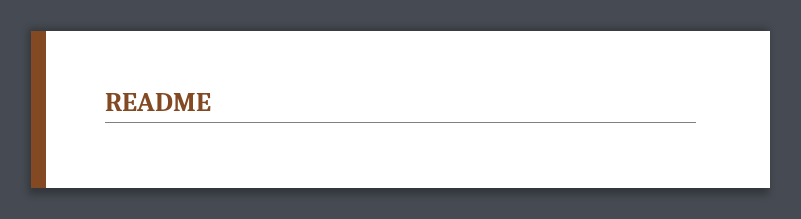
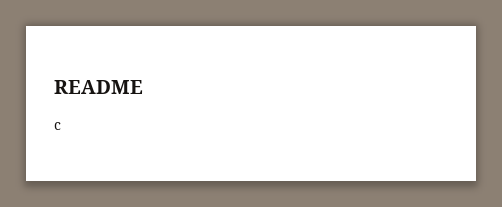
(211, 102) none -> [54,122,61,130] // c

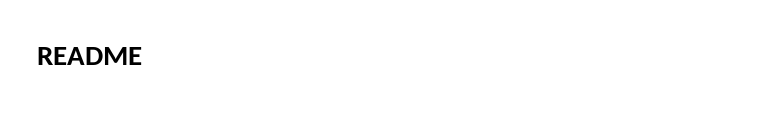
[54,122,61,130] // c -> (142, 56) none

